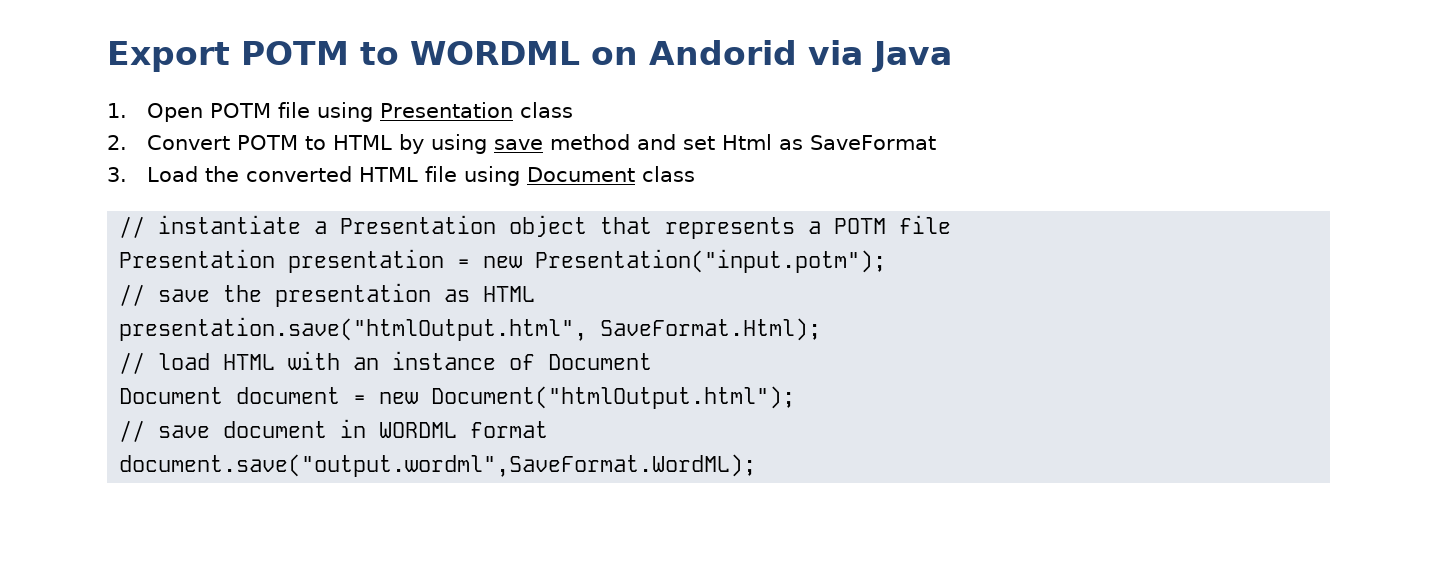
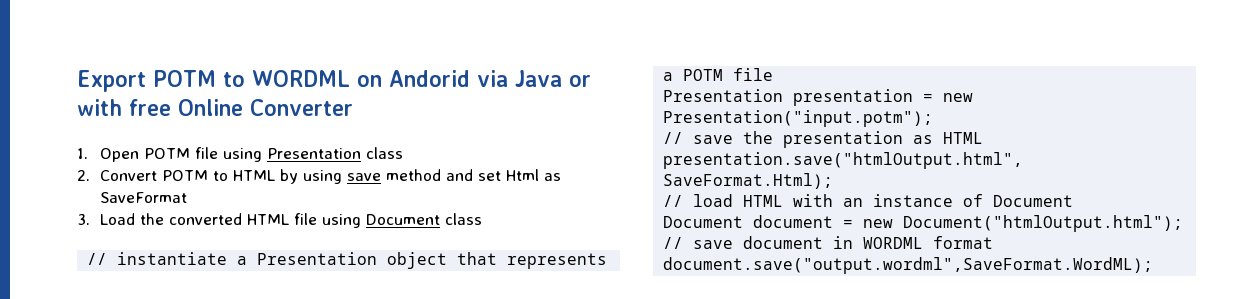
(952, 56) none -> [569,75,591,87] [77,99,353,116] or with free Online Converter

